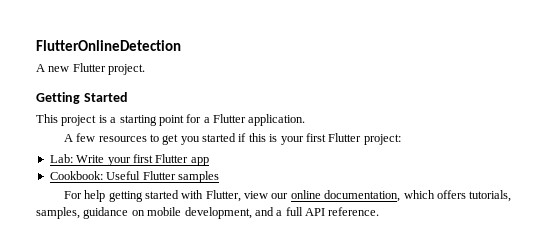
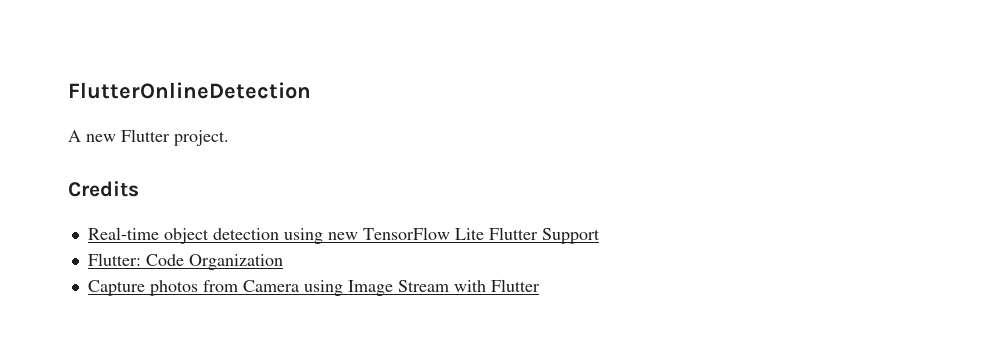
[36,92,128,104] [36,114,306,126] [63,133,401,145] [49,154,209,166] [49,171,219,183] [63,190,512,202] [36,207,380,219] Getting Started // This project is a starting point for a Flutter application. // A few resources to get you started if this is your first Flutter project: // Lab: Write your first Flutter app // Cookbook: Useful Flutter samples // For help getting started with Flutter, view our online documentation, which offers tutorials, samples, guidance on mobile development, and a full API reference. -> [68,181,139,197] [87,227,600,244] [87,253,283,270] [87,279,540,296] Credits // Real-time object detection using new TensorFlow Lite Flutter Support // Flutter: Code Organization // Capture photos from Camera using Image Stream with Flutter

